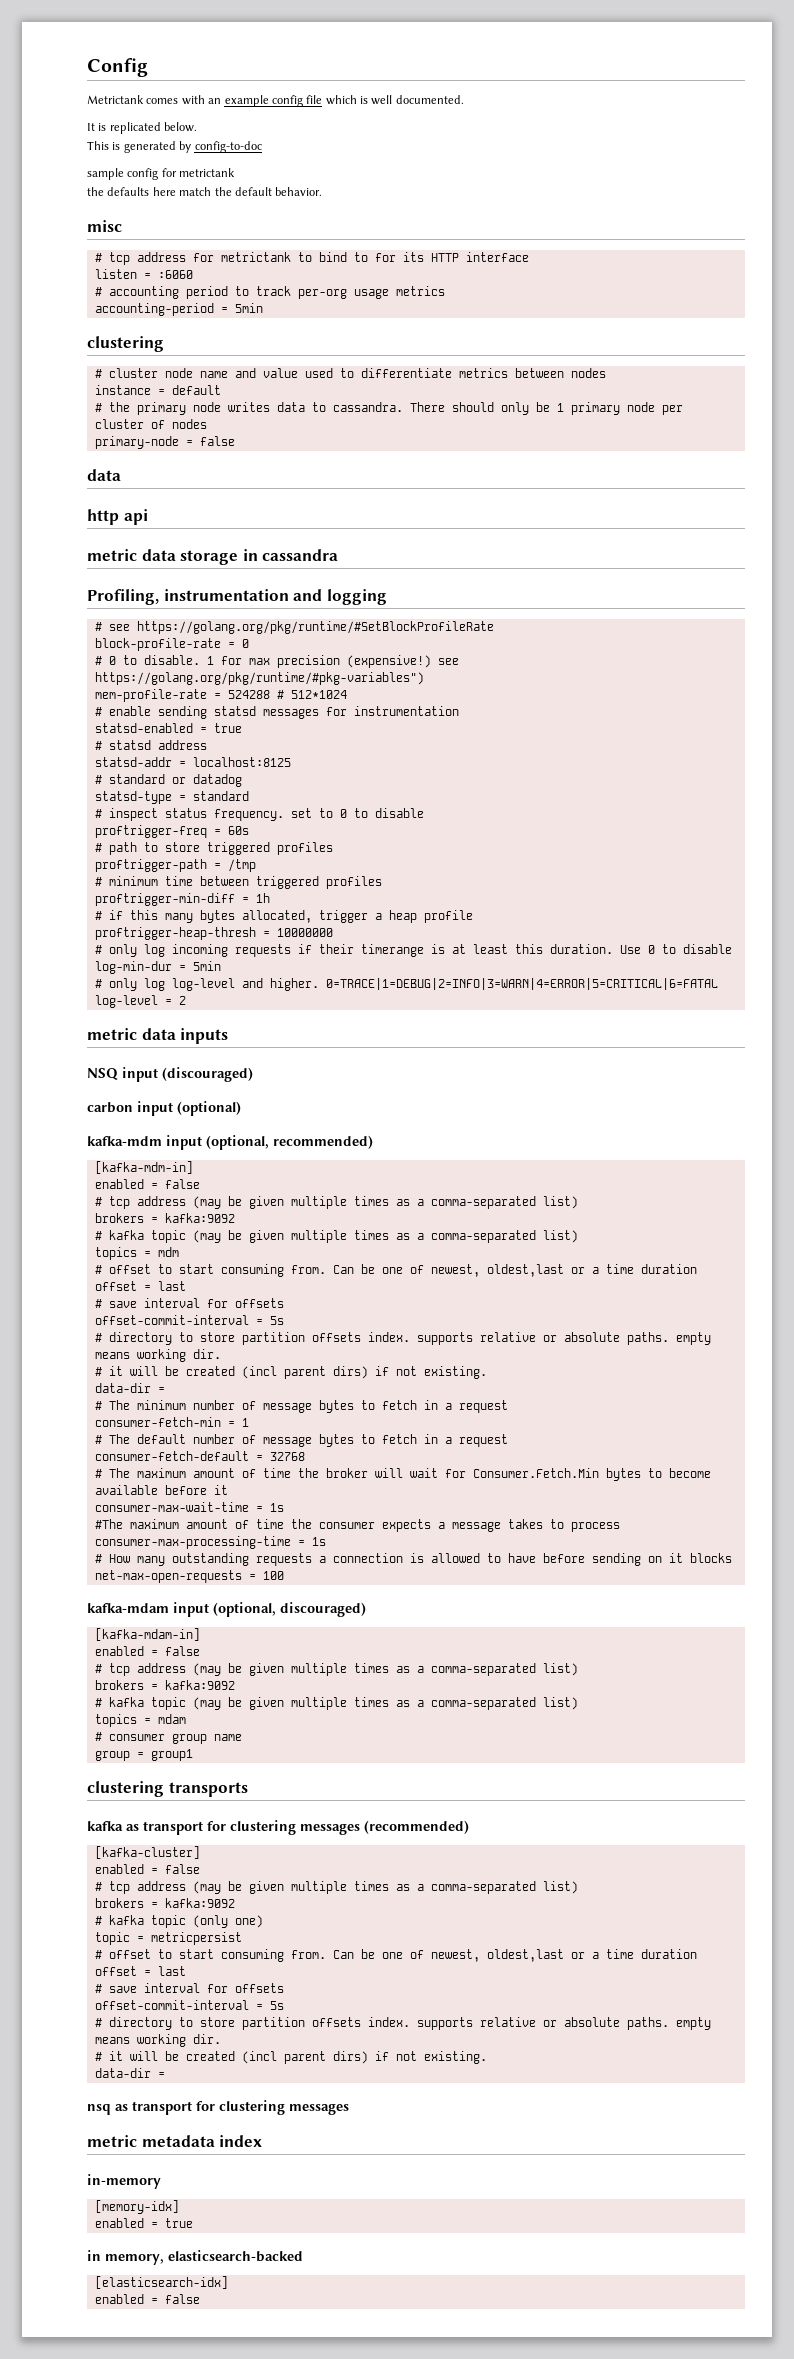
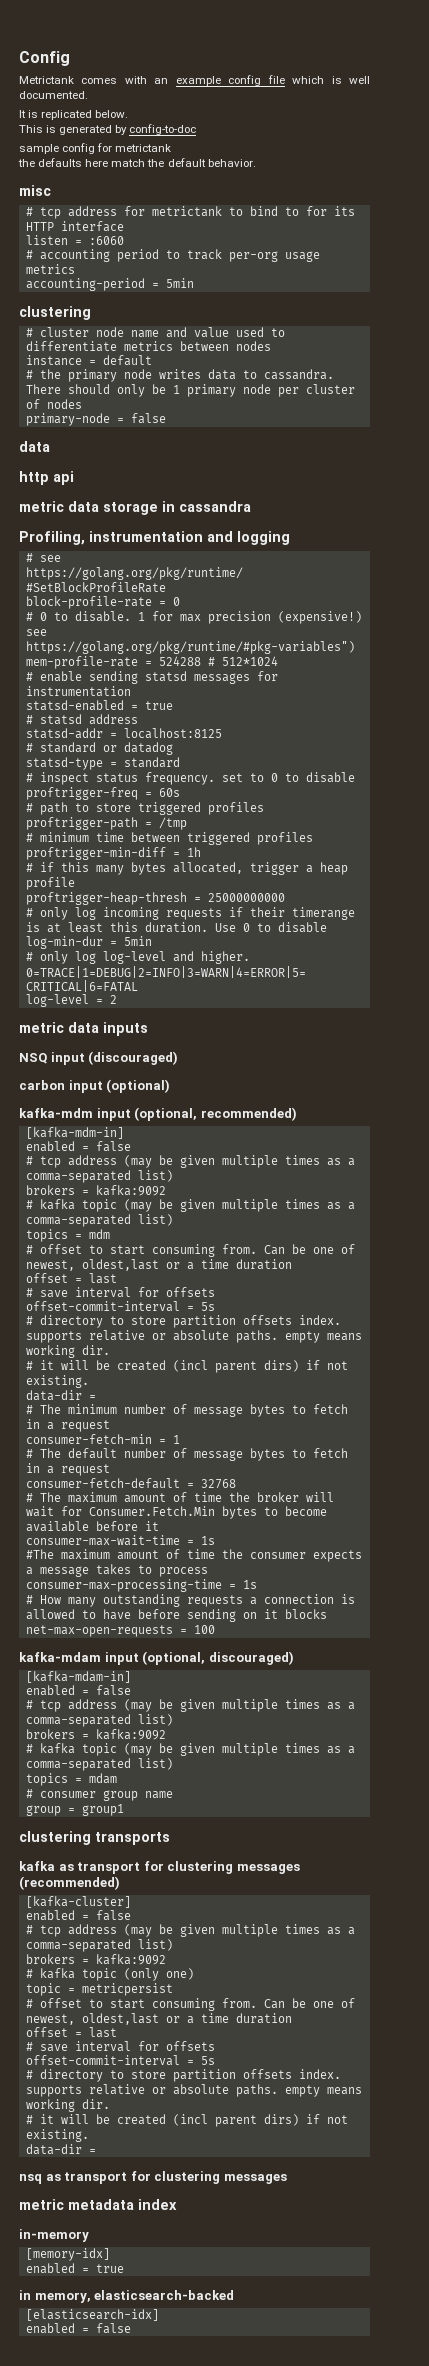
[276,928,333,937] 10000000 -> [207,893,285,902] 25000000000

